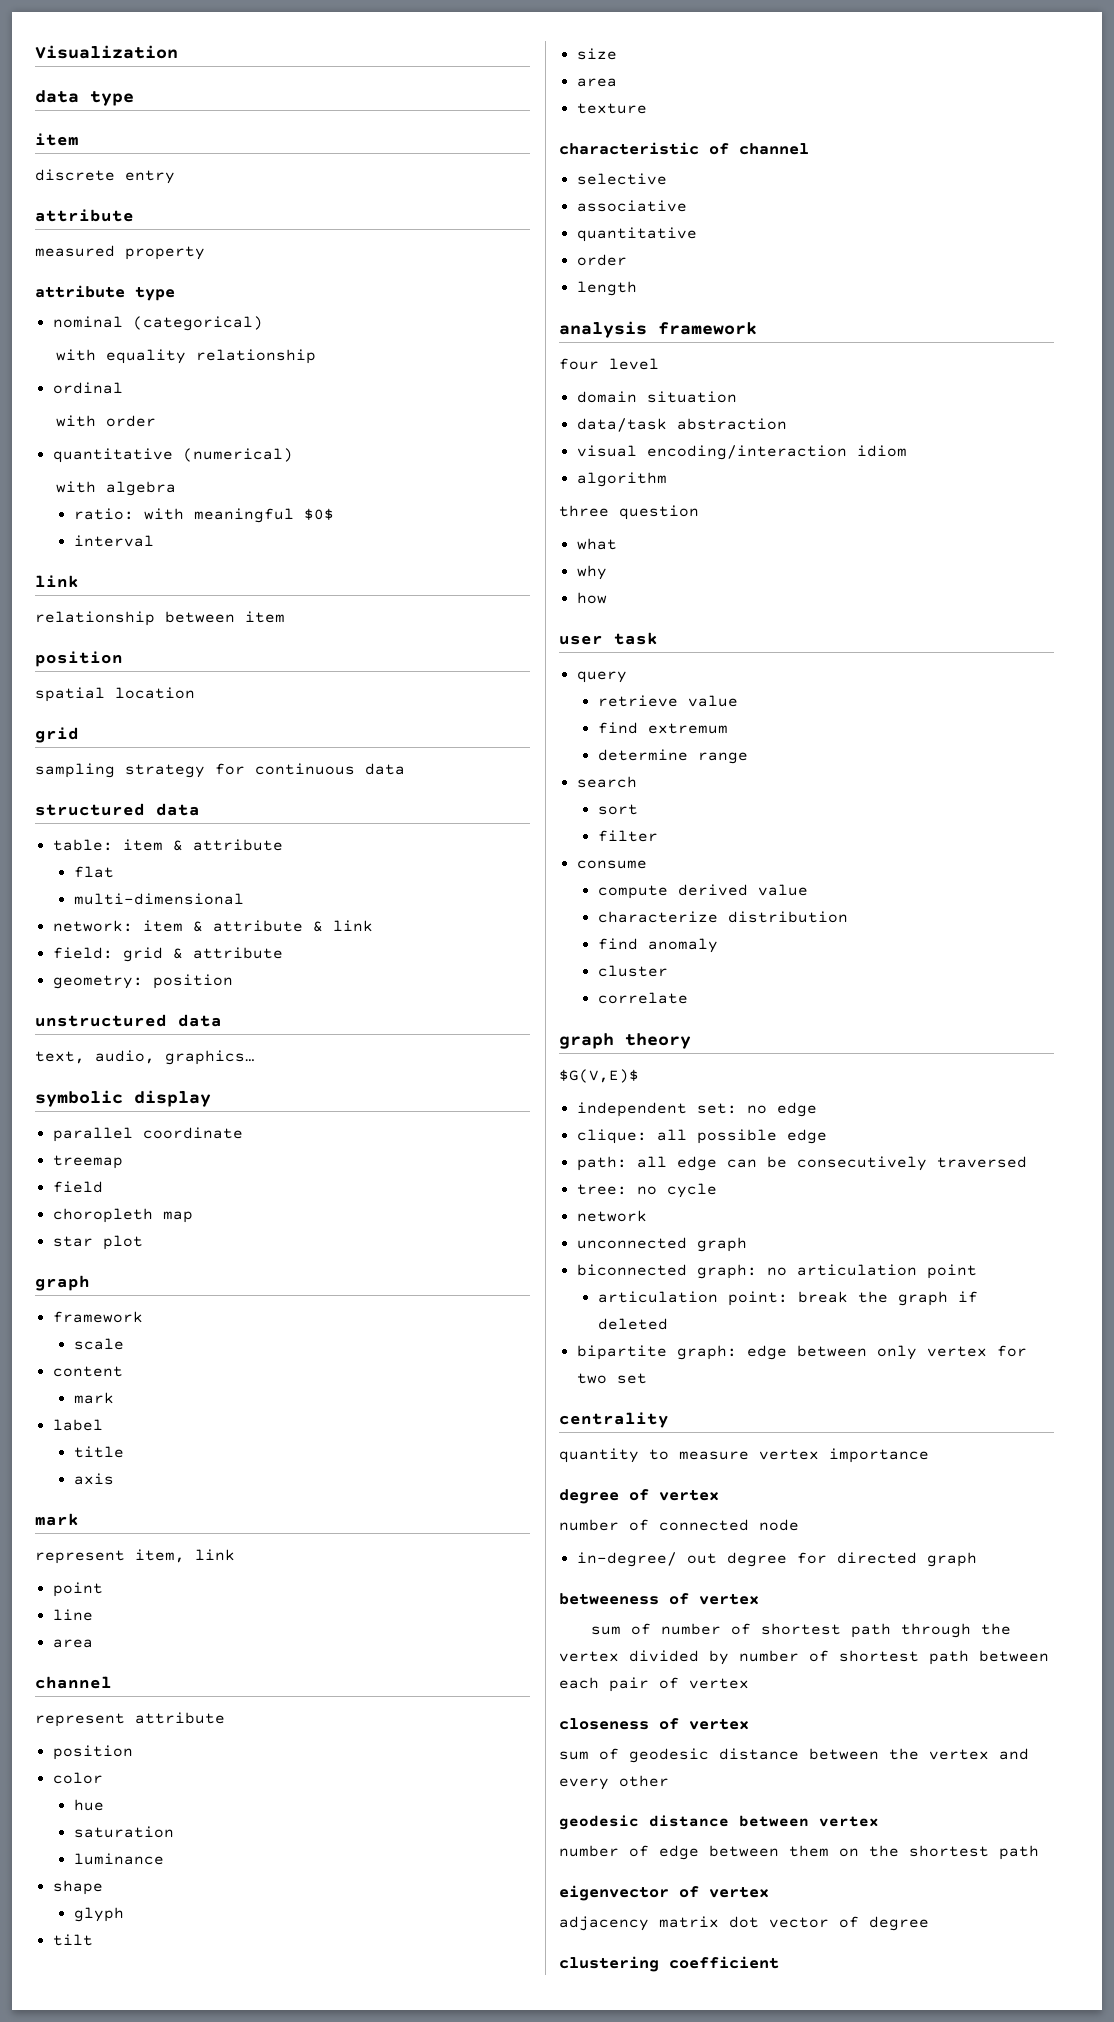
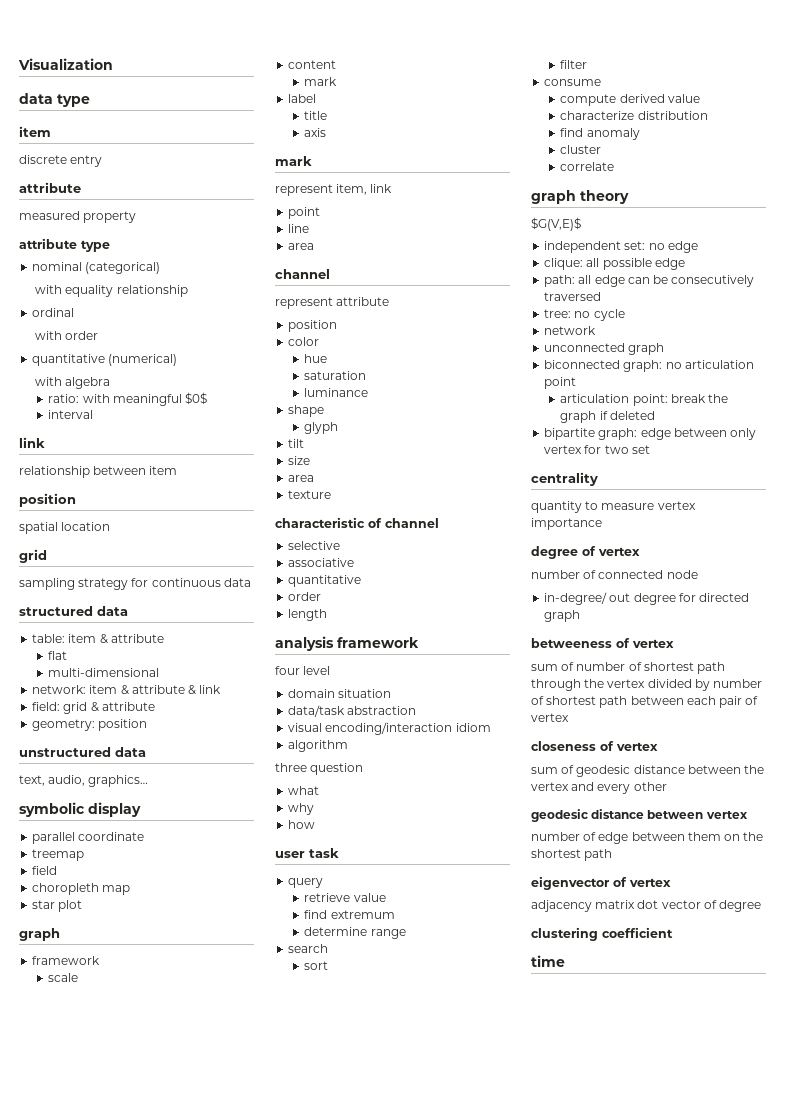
(779, 1962) none -> [531,955,565,967] // time

